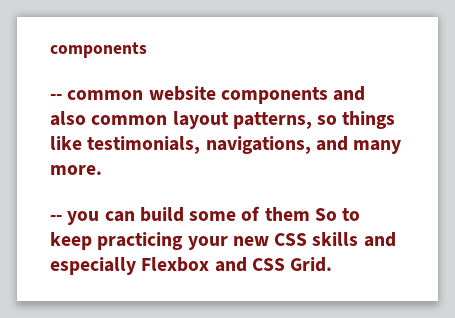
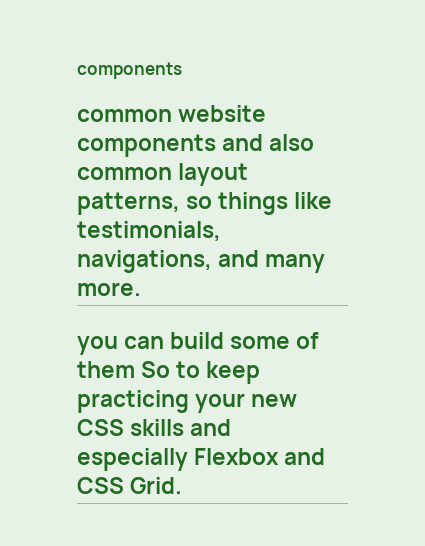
[50,94,62,100] -- -> (182, 70) none
[50,215,62,221] -- -> (141, 289) none

